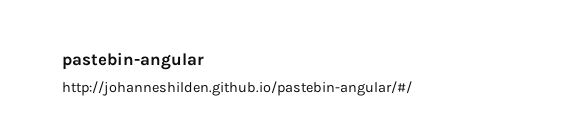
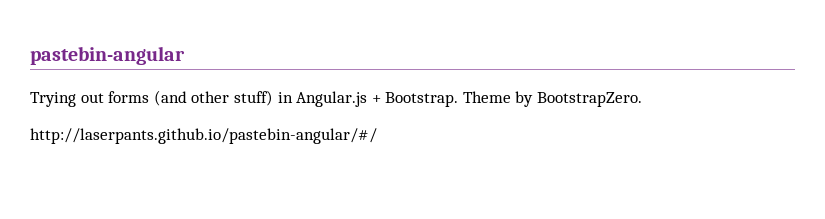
[62,81,412,96] http://johanneshilden.github.io/pastebin-angular/#/ -> [30,90,643,107] [30,128,377,144] Trying out forms (and other stuff) in Angular.js + Bootstrap. Theme by BootstrapZero. // http://laserpants.github.io/pastebin-angular/#/

